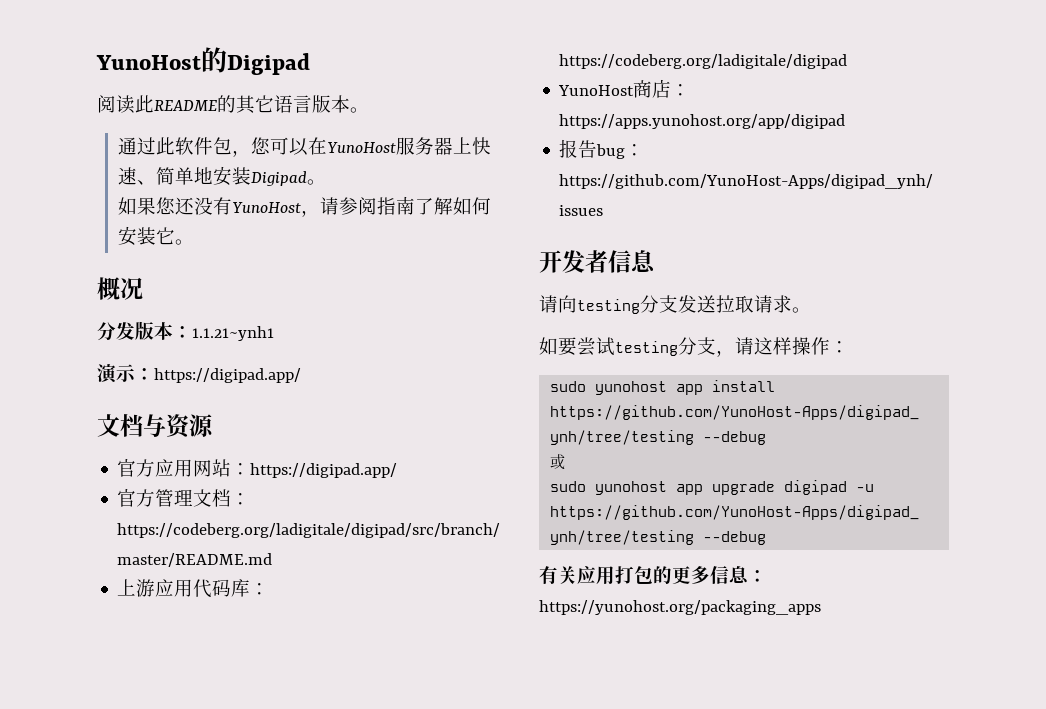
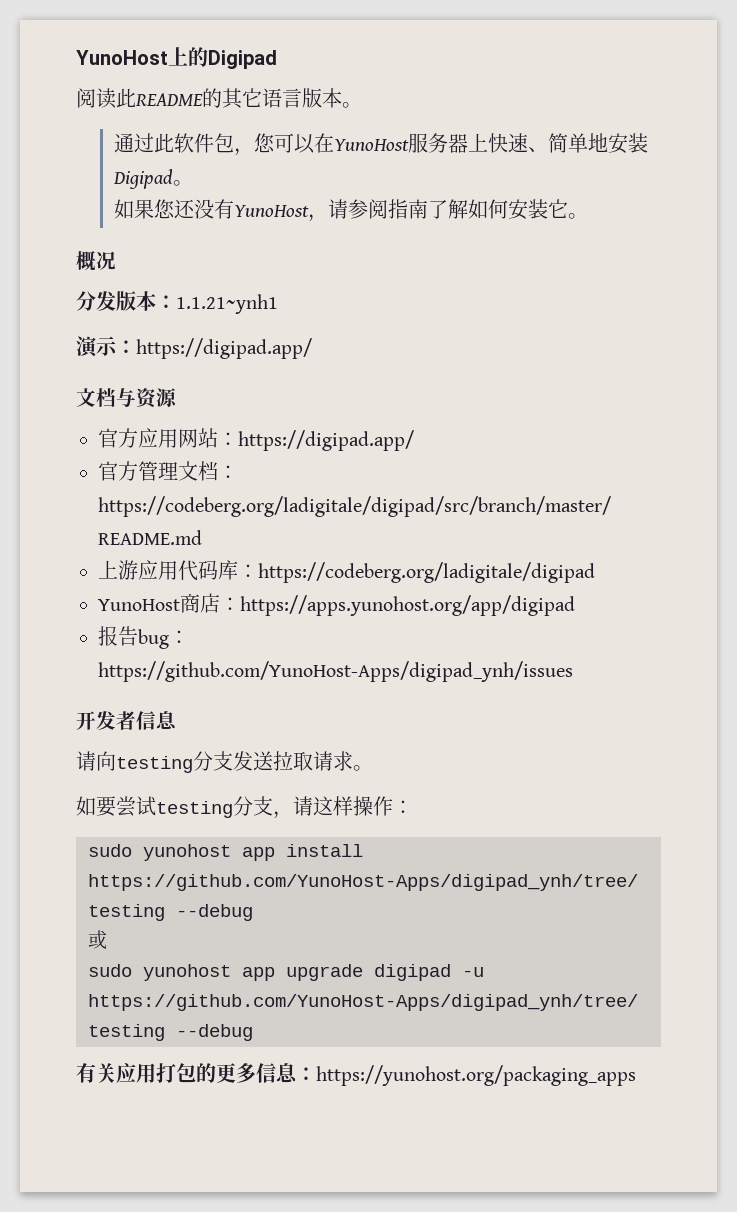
[96,55,201,70] YunoHost -> [76,47,188,66] YunoHost上

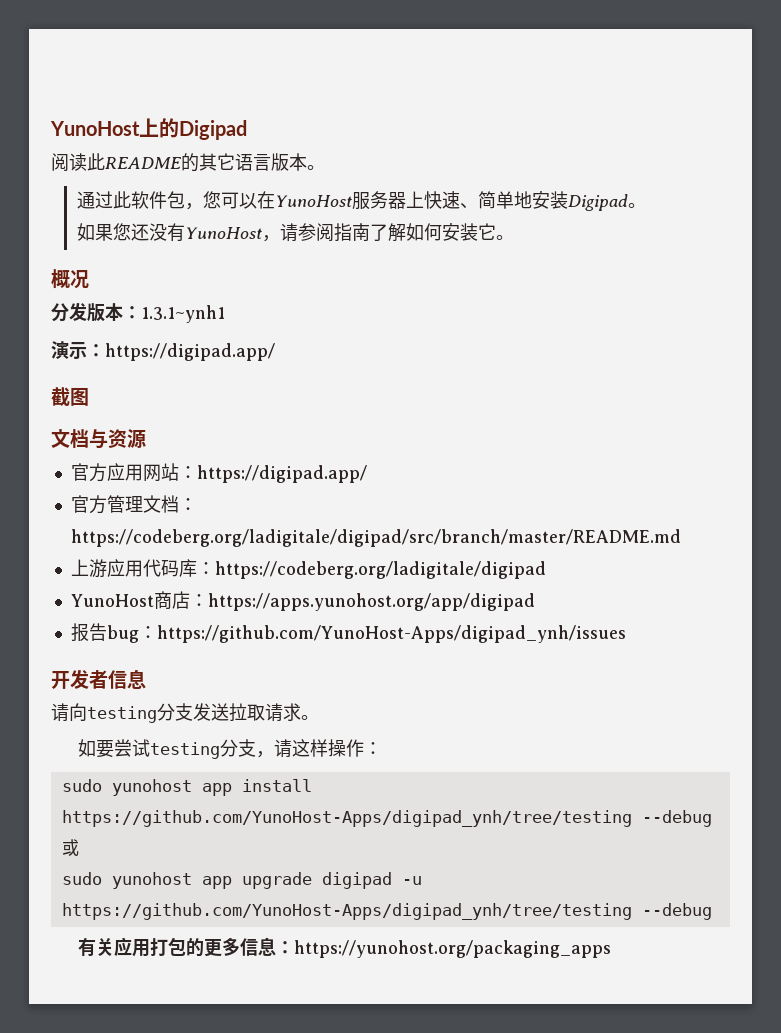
[176,294,278,314] 1.1.21~ynh1 -> [141,305,225,323] 1.3.1~ynh1
(312, 348) none -> [51,387,89,406] // 截图

